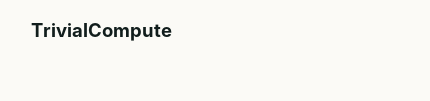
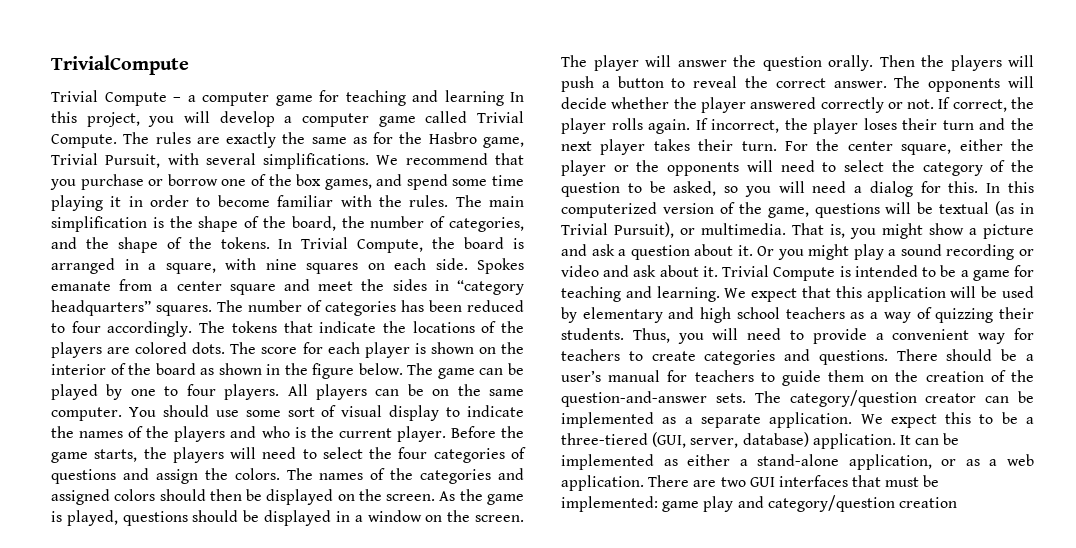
(172, 32) none -> [51,90,524,106] [51,111,524,127] [51,132,524,148] [51,153,524,169] [50,174,524,190] [51,195,524,211] [51,216,525,232] [51,237,524,253] [51,258,524,274] [51,279,524,295] [51,300,524,316] [51,321,524,337] [51,342,524,358] [51,363,524,379] [51,384,524,400] [51,405,524,421] [51,426,524,442] [51,447,526,463] [51,468,524,484] [51,489,524,505] [51,510,524,526] [561,55,1034,71] [561,76,1034,92] [561,97,1034,113] [561,118,1034,134] [561,139,1034,155] [561,160,1034,176] [561,181,1034,197] [561,201,1034,218] [561,222,1034,239] [561,244,1034,260] [561,265,1034,281] [561,286,1034,302] [561,307,1034,323] [561,328,1034,344] [561,349,1034,365] [561,370,1034,386] [561,390,1034,407] [561,412,1034,428] [561,432,960,449] [561,454,1034,470] [561,475,940,491] [561,495,957,512] // Trivial Compute – a computer game for teaching and learning In this project, you will develop a computer game called Trivial Compute. The rules are exactly the same as for the Hasbro game, Trivial Pursuit, with several simplifications. We recommend that you purchase or borrow one of the box games, and spend some time playing it in order to become familiar with the rules. The main simplification is the shape of the board, the number of categories, and the shape of the tokens. In Trivial Compute, the board is arranged in a square, with nine squares on each side. Spokes emanate from a center square and meet the sides in “category headquarters” squares. The number of categories has been reduced to four accordingly. The tokens that indicate the locations of the players are colored dots. The score for each player is shown on the interior of the board as shown in the figure below. The game can be played by one to four players. All players can be on the same computer. You should use some sort of visual display to indicate the names of the players and who is the current player. Before the game starts, the players will need to select the four categories of questions and assign the colors. The names of the categories and assigned colors should then be displayed on the screen. As the game is played, questions should be displayed in a window on the screen. The player will answer the question orally. Then the players will push a button to reveal the correct answer. The opponents will decide whether the player answered correctly or not. If correct, the player rolls again. If incorrect, the player loses their turn and the next player takes their turn. For the center square, either the player or the opponents will need to select the category of the question to be asked, so you will need a dialog for this. In this computerized version of the game, questions will be textual (as in Trivial Pursuit), or multimedia. That is, you might show a picture and ask a question about it. Or you might play a sound recording or video and ask about it. Trivial Compute is intended to be a game for teaching and learning. We expect that this application will be used by elementary and high school teachers as a way of quizzing their students. Thus, you will need to provide a convenient way for teachers to create categories and questions. There should be a user’s manual for teachers to guide them on the creation of the question-and-answer sets. The category/question creator can be implemented as a separate application. We expect this to be a three-tiered (GUI, server, database) application. It can be implemented as either a stand-alone application, or as a web application. There are two GUI interfaces that must be implemented: game play and category/question creation

